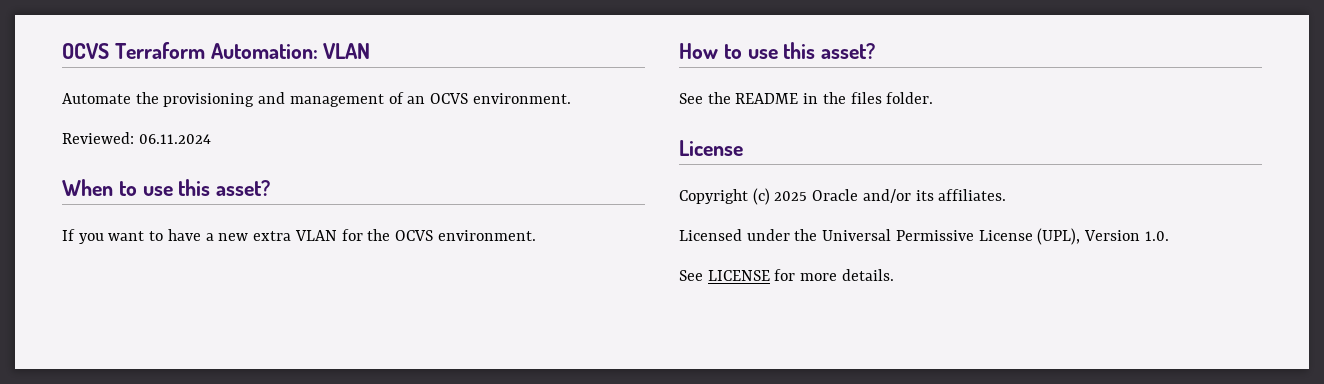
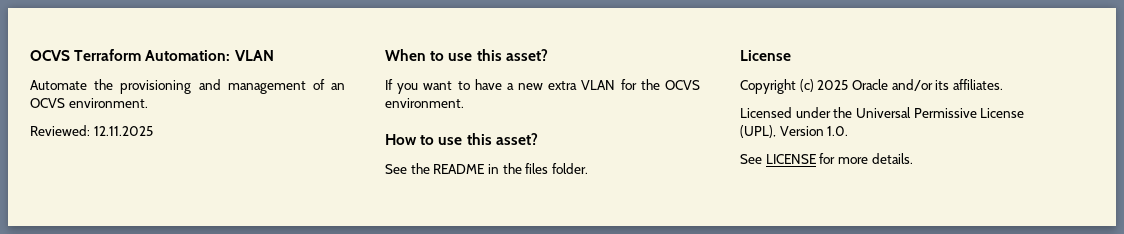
[138,134,211,144] 06.11.2024 -> [93,126,153,136] 12.11.2025

